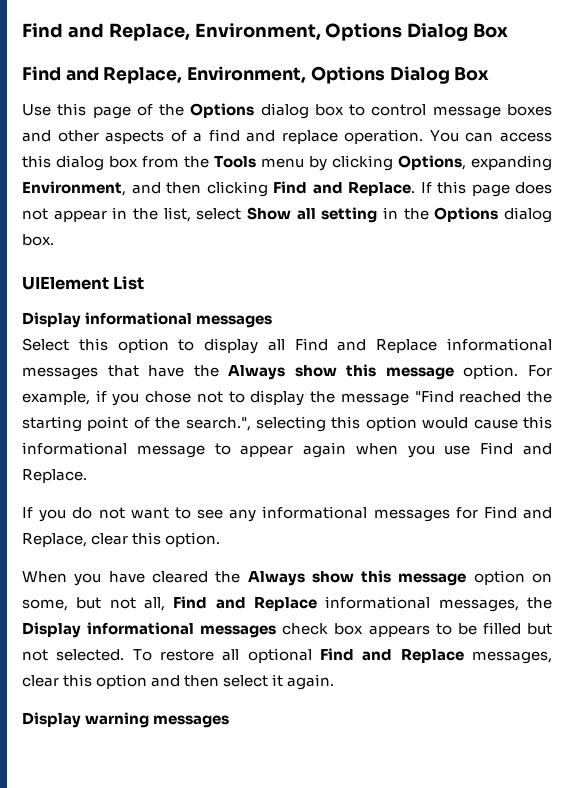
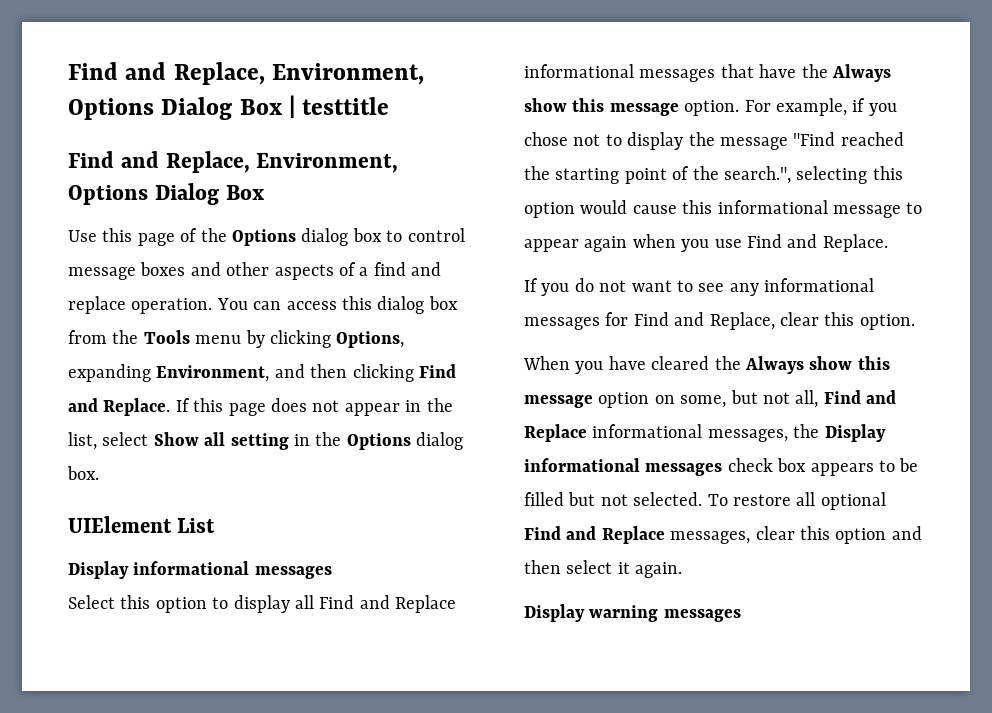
[22,23,509,41] Find and Replace, Environment, Options Dialog Box -> [68,62,424,85] [68,95,390,120] Find and Replace, Environment, Options Dialog Box | testtitle

